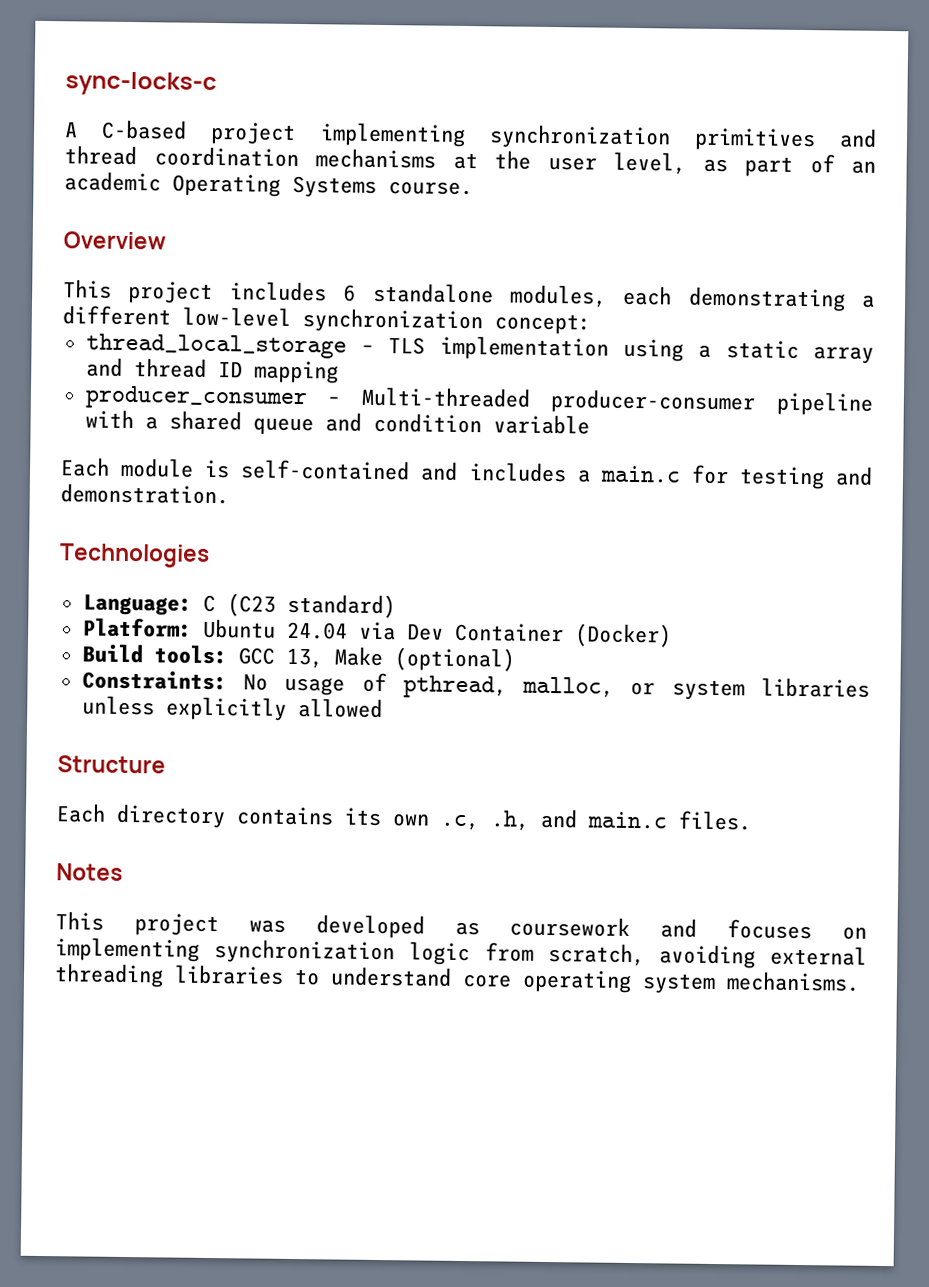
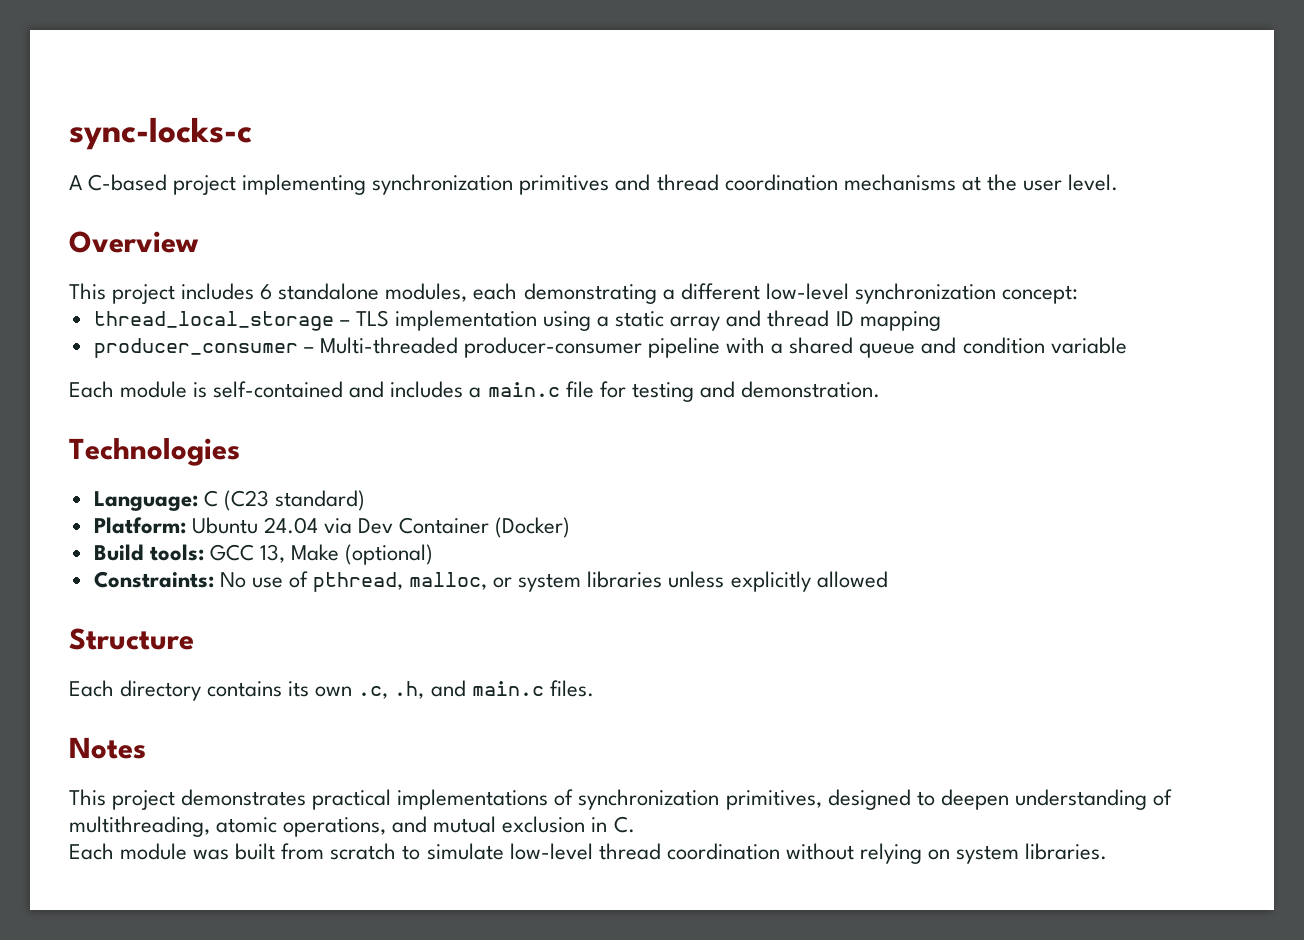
[613,151,876,177] [64,171,473,198] level, as part of an academic Operating Systems course. -> [1067,174,1118,191] level.
(681, 474) none -> [565,381,594,398] file
[284,676,346,696] usage -> [251,577,283,588] use
[248,914,867,940] [55,937,867,969] [54,963,860,994] was developed as coursework and focuses on implementing synchronization logic from scratch, avoiding external threading libraries to understand core operating system mechanisms. -> [181,789,1172,810] [69,816,635,837] [69,843,1108,864] demonstrates practical implementations of synchronization primitives, designed to deepen understanding of multithreading, atomic operations, and mutual exclusion in C. // Each module was built from scratch to simulate low-level thread coordination without relying on system libraries.

